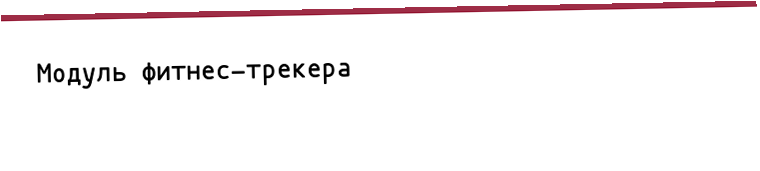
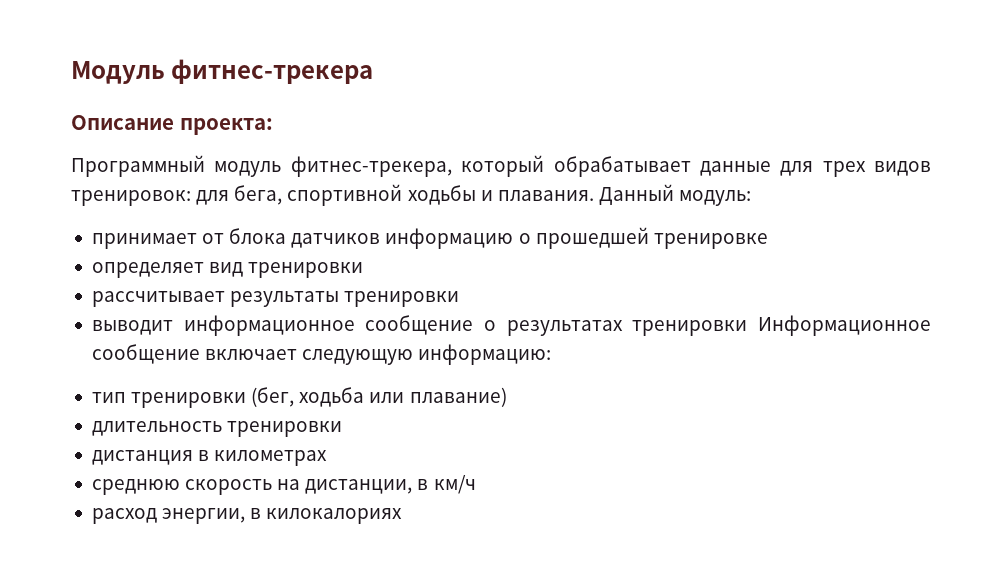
(352, 73) none -> [71,115,273,135] [71,155,931,177] [71,184,752,206] [91,227,768,249] [91,262,364,278] [91,291,460,307] [91,315,932,336] [91,344,552,365] [91,387,507,408] [91,421,343,437] [91,450,328,466] [91,475,476,495] [91,508,403,524] // Описание проекта: // Программный модуль фитнес-трекера, который обрабатывает данные для трех видов тренировок: для бега, спортивной ходьбы и плавания. Данный модуль: // принимает от блока датчиков информацию о прошедшей тренировке // определяет вид тренировки // рассчитывает результаты тренировки // выводит информационное сообщение о результатах тренировки Информационное сообщение включает следующую информацию: // тип тренировки (бег, ходьба или плавание) // длительность тренировки // дистанция в километрах // среднюю скорость на дистанции, в км/ч // расход энергии, в килокалориях

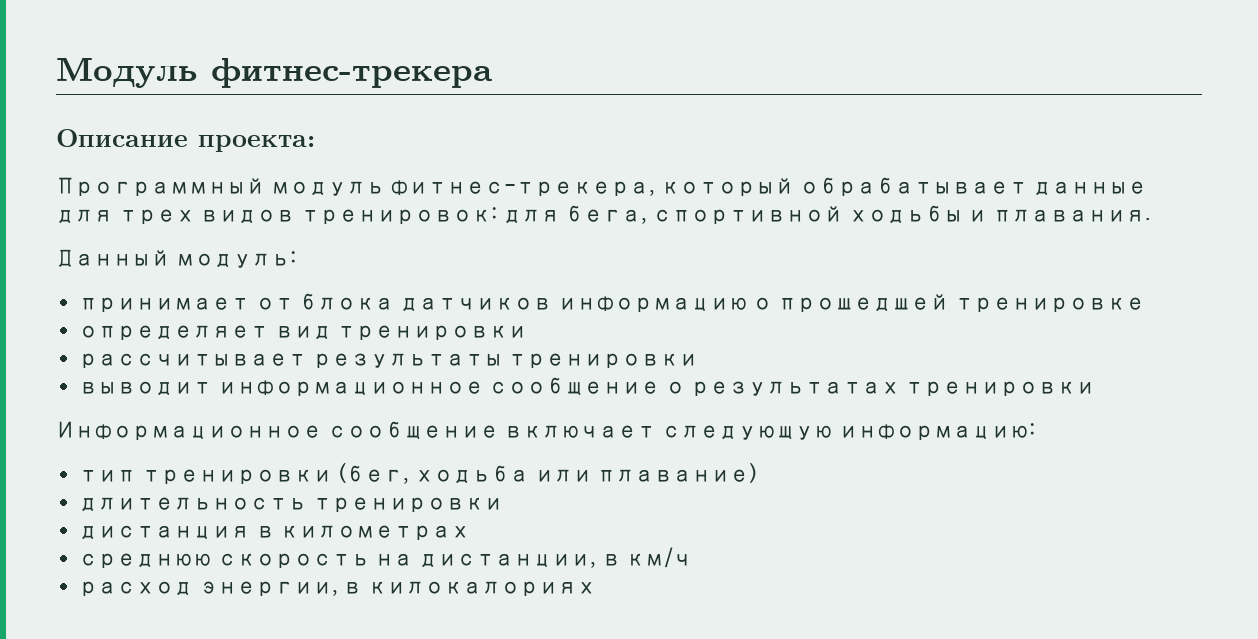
(594, 195) none -> (1152, 215) //
(748, 328) none -> (1096, 388) //

